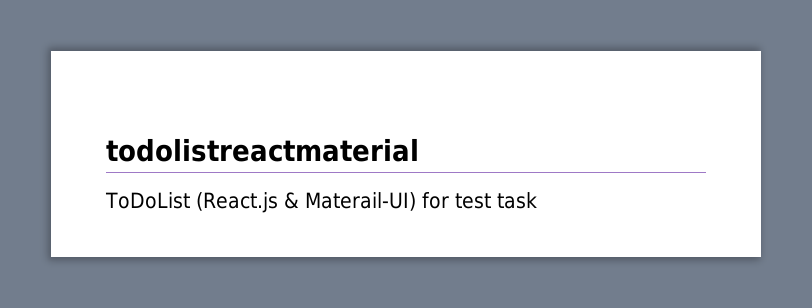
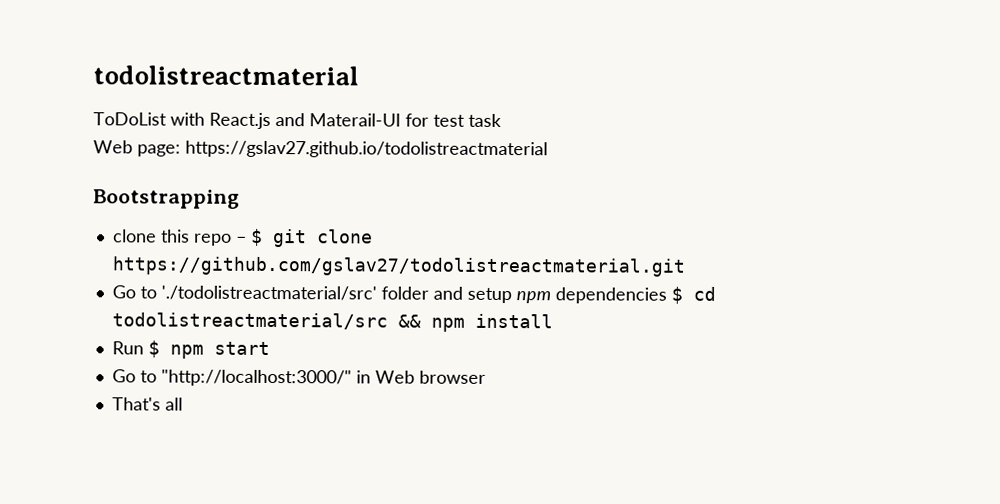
[195,192,416,213] (React.js & Materail-UI) -> [170,112,401,129] with React.js and Materail-UI
(537, 200) none -> [93,140,548,159] [93,189,240,209] [112,228,373,248] [111,256,685,277] [111,285,716,304] [111,312,553,332] [111,340,270,359] [111,369,486,387] [111,397,183,411] // Web page: https://gslav27.github.io/todolistreactmaterial // Bootstrapping // clone this repo – $ git clone https://github.com/gslav27/todolistreactmaterial.git // Go to './todolistreactmaterial/src' folder and setup npm dependencies $ cd todolistreactmaterial/src && npm install // Run $ npm start // Go to "http://localhost:3000/" in Web browser // That's all

